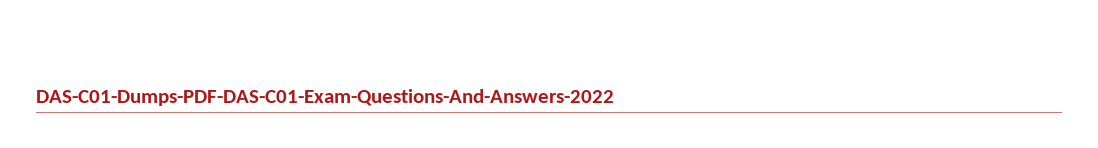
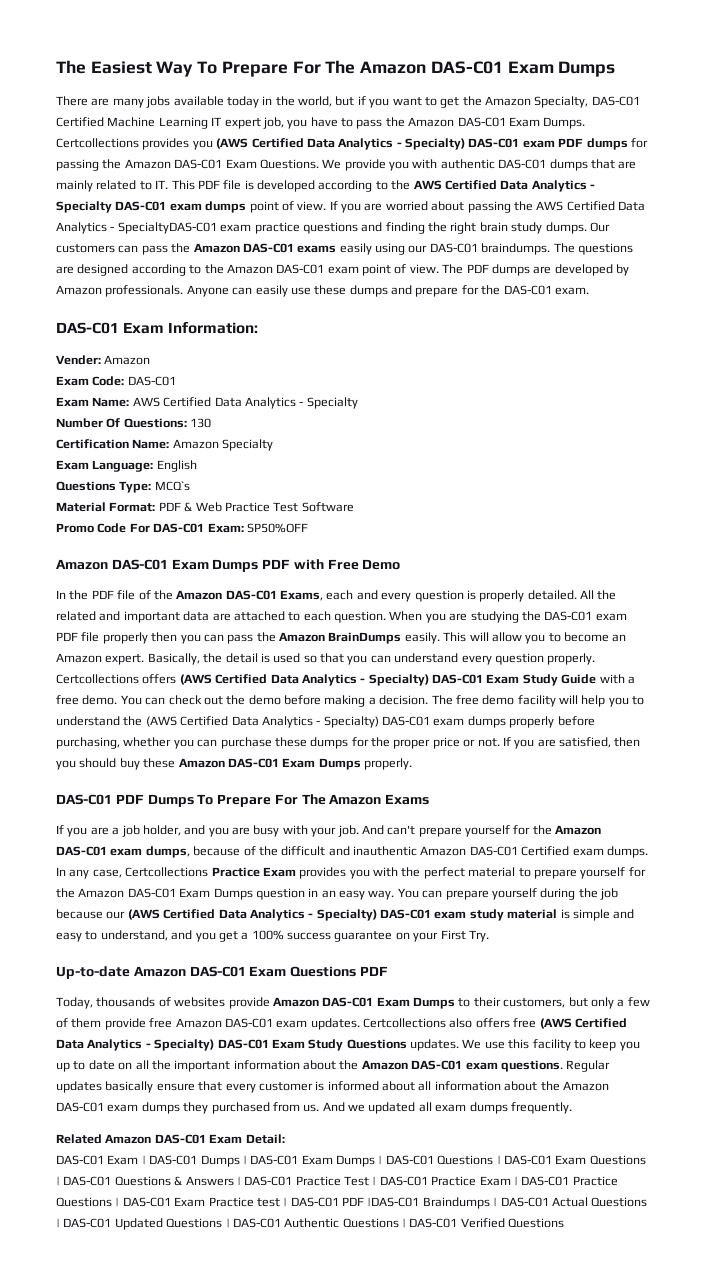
[36,89,614,106] DAS-C01-Dumps-PDF-DAS-C01-Exam-Questions-And-Answers-2022 -> [56,60,616,77] [56,96,640,108] [56,117,586,129] [56,138,648,150] [56,159,637,171] [56,180,595,192] [56,201,645,213] [56,222,610,234] [56,243,633,255] [56,264,629,276] [56,285,589,297] [56,322,259,334] [56,355,151,365] [56,376,176,386] [56,397,358,409] [56,418,212,428] [56,439,274,451] [56,460,197,472] [56,481,190,493] [56,502,354,512] [56,523,308,533] [56,559,401,572] [56,590,617,602] [56,611,627,623] [56,632,627,644] [56,653,596,665] [56,674,635,686] [56,695,645,707] [56,716,595,728] [56,737,641,749] [56,758,412,770] [56,794,430,807] [56,825,602,837] [56,846,648,858] [56,867,646,879] [56,888,618,900] [56,909,635,921] [56,930,489,942] [56,966,388,979] [56,997,650,1009] [56,1018,627,1030] [56,1039,640,1051] [56,1060,611,1072] [56,1081,609,1093] [56,1102,572,1114] [56,1134,285,1144] [56,1155,646,1167] [56,1176,618,1186] [56,1197,648,1209] [56,1218,565,1230] The Easiest Way To Prepare For The Amazon DAS-C01 Exam Dumps // There are many jobs available today in the world, but if you want to get the Amazon Specialty, DAS-C01 Certified Machine Learning IT expert job, you have to pass the Amazon DAS-C01 Exam Dumps. Certcollections provides you (AWS Certified Data Analytics - Specialty) DAS-C01 exam PDF dumps for passing the Amazon DAS-C01 Exam Questions. We provide you with authentic DAS-C01 dumps that are mainly related to IT. This PDF file is developed according to the AWS Certified Data Analytics - Specialty DAS-C01 exam dumps point of view. If you are worried about passing the AWS Certified Data Analytics - SpecialtyDAS-C01 exam practice questions and finding the right brain study dumps. Our customers can pass the Amazon DAS-C01 exams easily using our DAS-C01 braindumps. The questions are designed according to the Amazon DAS-C01 exam point of view. The PDF dumps are developed by Amazon professionals. Anyone can easily use these dumps and prepare for the DAS-C01 exam. // DAS-C01 Exam Information: // Vender: Amazon // Exam Code: DAS-C01 // Exam Name: AWS Certified Data Analytics - Specialty // Number Of Questions: 130 // Certification Name: Amazon Specialty // Exam Language: English // Questions Type: MCQ`s // Material Format: PDF & Web Practice Test Software // Promo Code For DAS-C01 Exam: SP50%OFF // Amazon DAS-C01 Exam Dumps PDF with Free Demo // In the PDF file of the Amazon DAS-C01 Exams, each and every question is properly detailed. All the related and important data are attached to each question. When you are studying the DAS-C01 exam PDF file properly then you can pass the Amazon BrainDumps easily. This will allow you to become an Amazon expert. Basically, the detail is used so that you can understand every question properly. Certcollections offers (AWS Certified Data Analytics - Specialty) DAS-C01 Exam Study Guide with a free demo. You can check out the demo before making a decision. The free demo facility will help you to understand the (AWS Certified Data Analytics - Specialty) DAS-C01 exam dumps properly before purchasing, whether you can purchase these dumps for the proper price or not. If you are satisfied, then you should buy these Amazon DAS-C01 Exam Dumps properly. // DAS-C01 PDF Dumps To Prepare For The Amazon Exams // If you are a job holder, and you are busy with your job. And can't prepare yourself for the Amazon DAS-C01 exam dumps, because of the difficult and inauthentic Amazon DAS-C01 Certified exam dumps. In any case, Certcollections Practice Exam provides you with the perfect material to prepare yourself for the Amazon DAS-C01 Exam Dumps question in an easy way. You can prepare yourself during the job because our (AWS Certified Data Analytics - Specialty) DAS-C01 exam study material is simple and easy to understand, and you get a 100% success guarantee on your First Try. // Up-to-date Amazon DAS-C01 Exam Questions PDF // Today, thousands of websites provide Amazon DAS-C01 Exam Dumps to their customers, but only a few of them provide free Amazon DAS-C01 exam updates. Certcollections also offers free (AWS Certified Data Analytics - Specialty) DAS-C01 Exam Study Questions updates. We use this facility to keep you up to date on all the important information about the Amazon DAS-C01 exam questions. Regular updates basically ensure that every customer is informed about all information about the Amazon DAS-C01 exam dumps they purchased from us. And we updated all exam dumps frequently. // Related Amazon DAS-C01 Exam Detail: // DAS-C01 Exam | DAS-C01 Dumps | DAS-C01 Exam Dumps | DAS-C01 Questions | DAS-C01 Exam Questions | DAS-C01 Questions & Answers | DAS-C01 Practice Test | DAS-C01 Practice Exam | DAS-C01 Practice Questions | DAS-C01 Exam Practice test | DAS-C01 PDF |DAS-C01 Braindumps | DAS-C01 Actual Questions | DAS-C01 Updated Questions | DAS-C01 Authentic Questions | DAS-C01 Verified Questions

